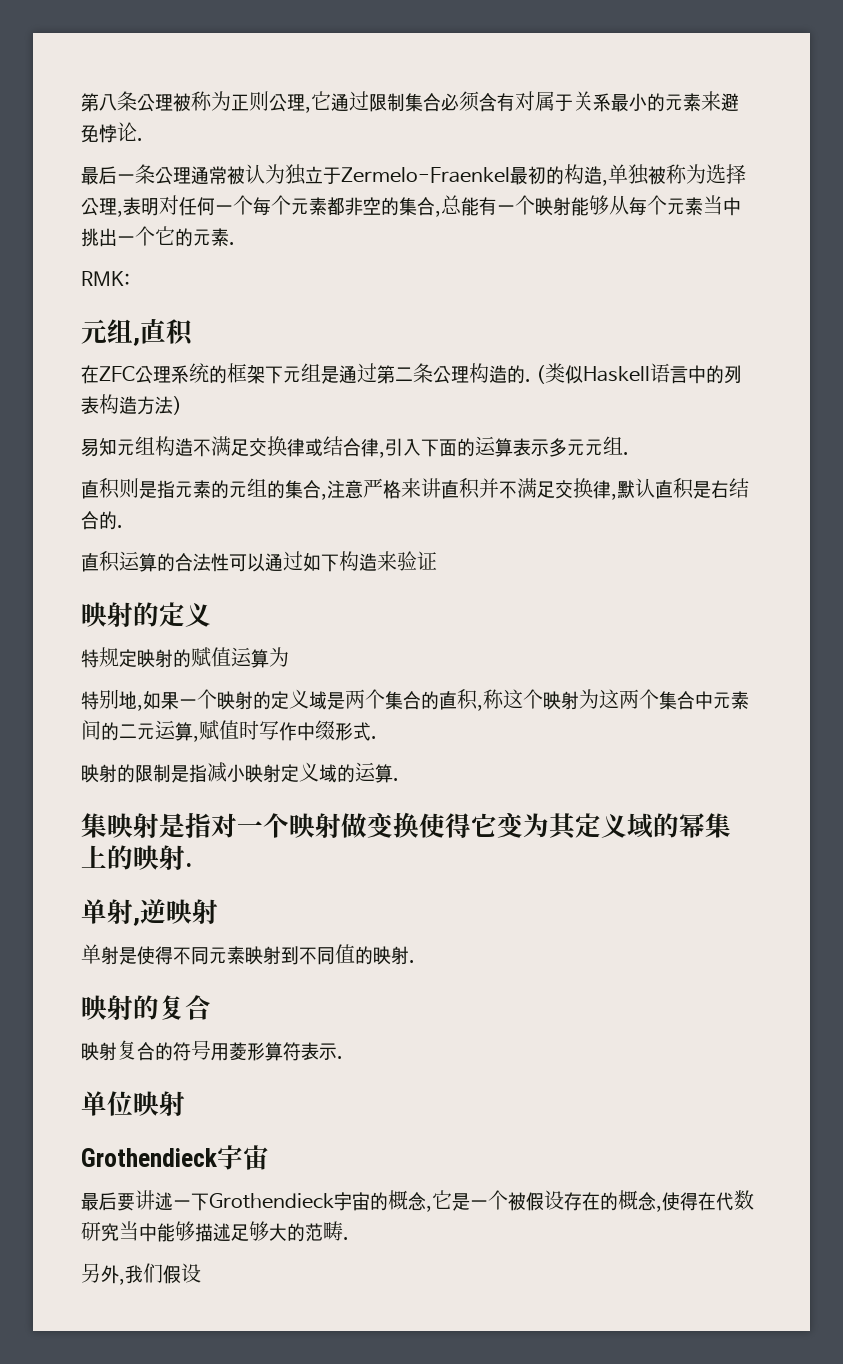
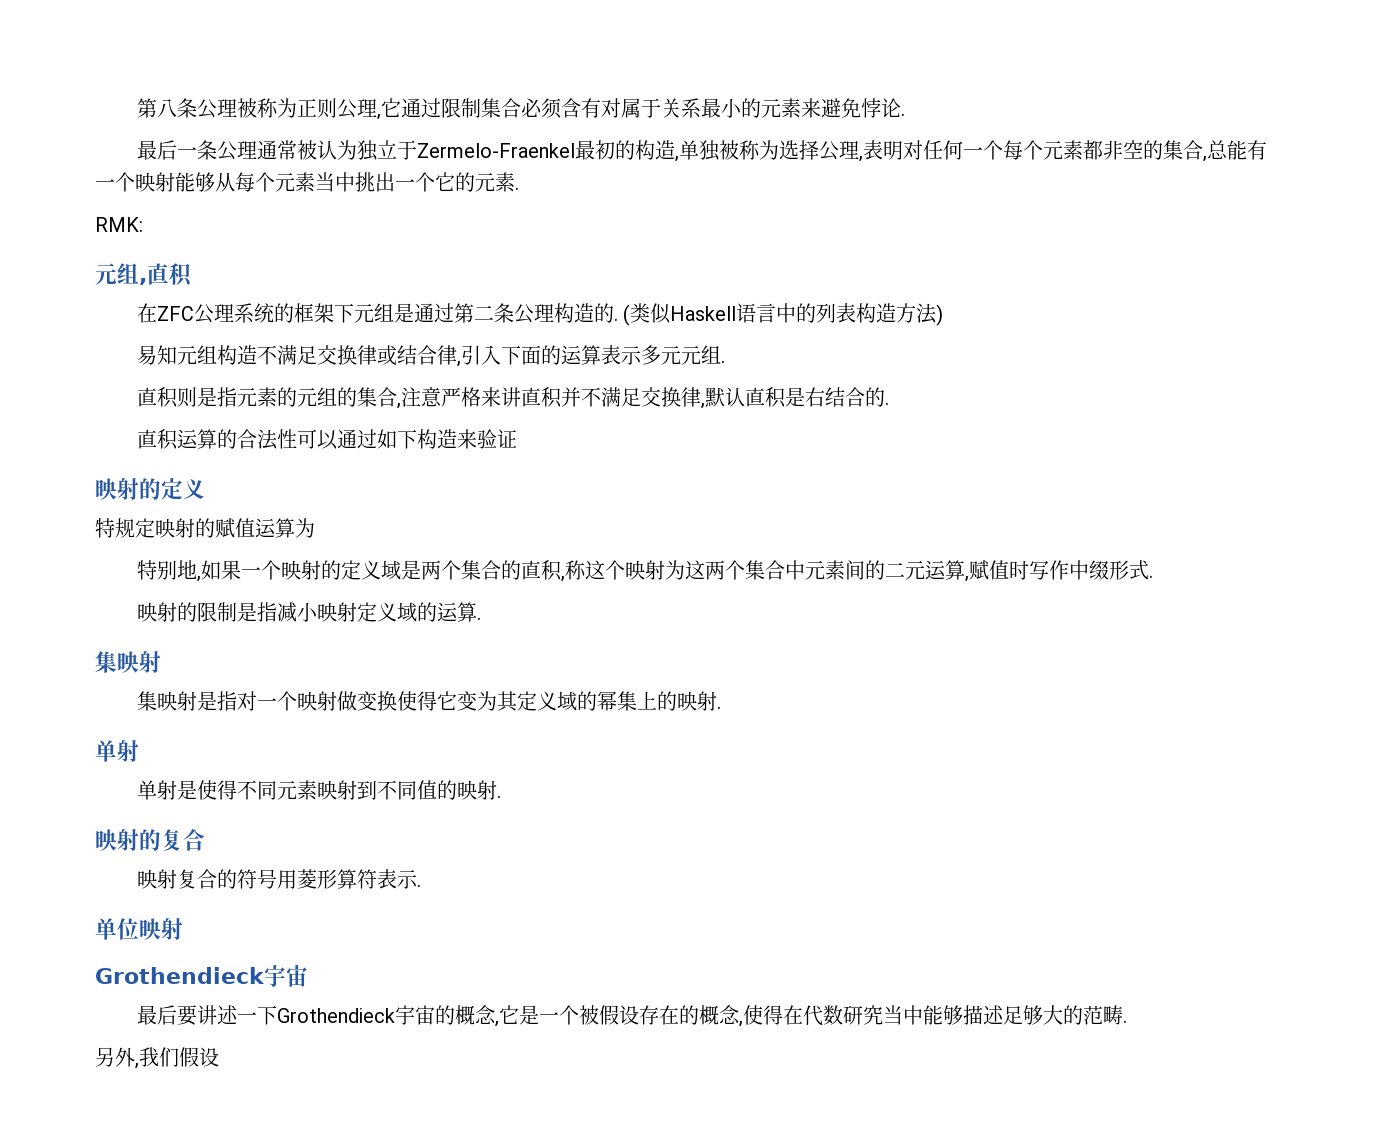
(159, 825) none -> [137,691,198,711] // 集映射
[133,899,218,926] ,逆映射 -> (139, 751) none

